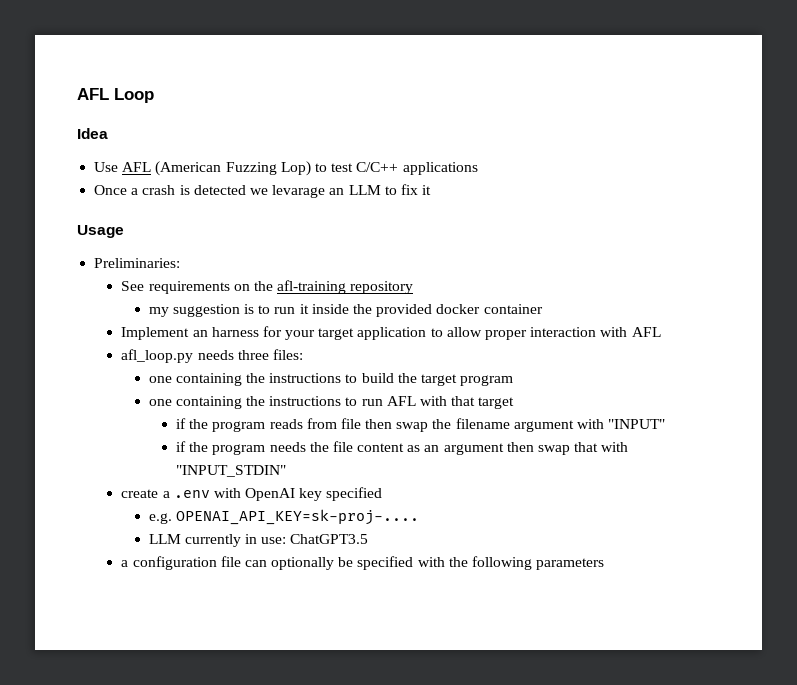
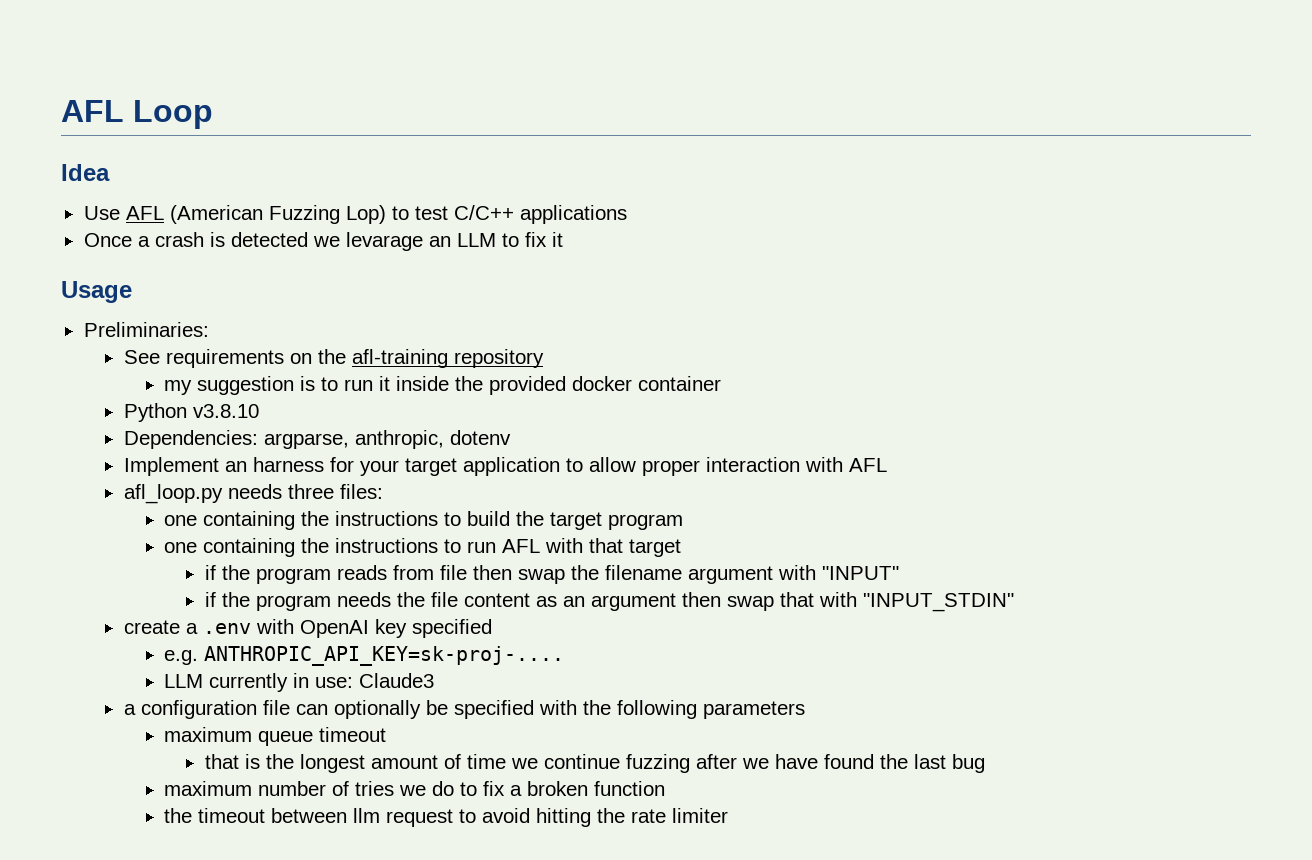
(543, 309) none -> [123,403,259,422] [123,430,511,449] // Python v3.8.10 // Dependencies: argparse, anthropic, dotenv
[175,509,419,525] OPENAI_API_KEY=sk-proj-.... -> [204,646,565,666] ANTHROPIC_API_KEY=sk-proj-....
[290,534,369,544] ChatGPT3.5 -> [359,673,435,688] Claude3
(605, 564) none -> [164,727,387,746] [204,754,985,773] [164,781,666,796] [164,808,729,827] // maximum queue timeout // that is the longest amount of time we continue fuzzing after we have found the last bug // maximum number of tries we do to fix a broken function // the timeout between llm request to avoid hitting the rate limiter

